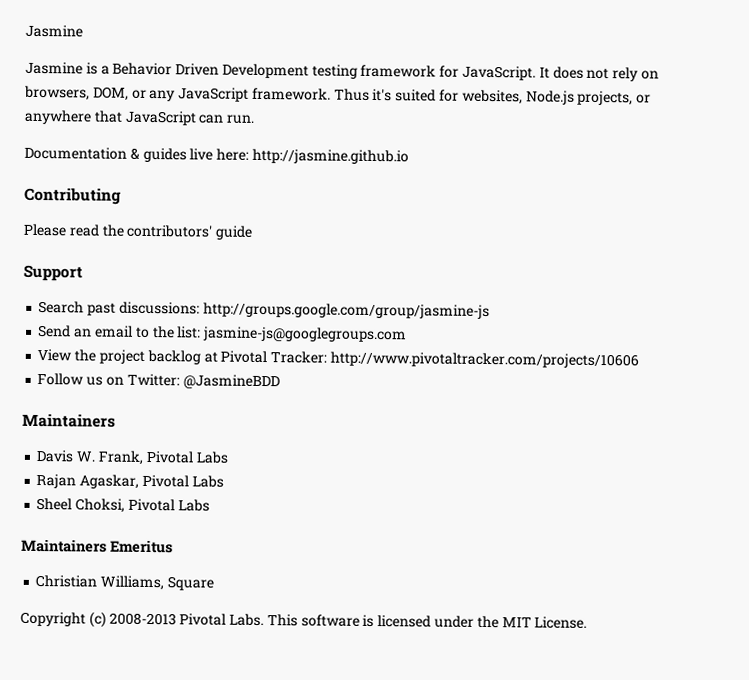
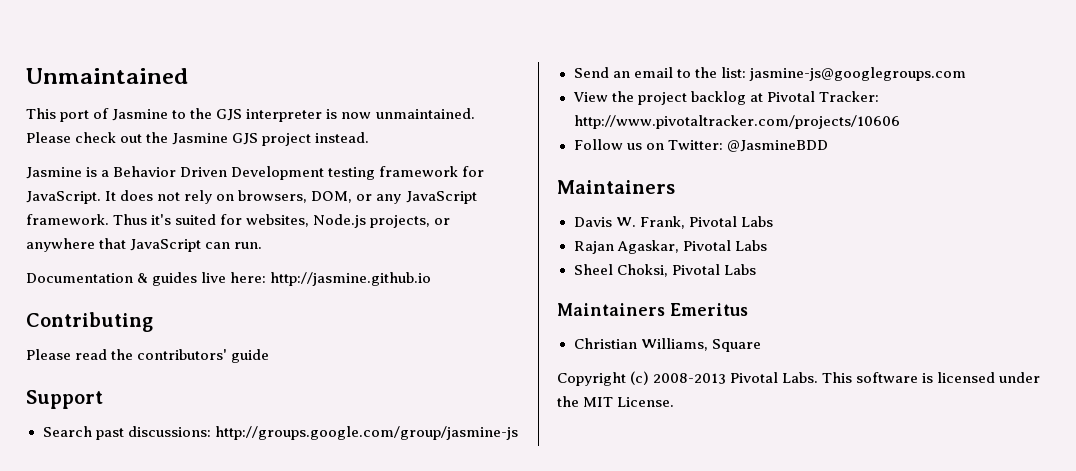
[25,24,83,38] Jasmine -> [26,68,188,84] [26,108,475,122] [26,132,370,146] Unmaintained // This port of Jasmine to the GJS interpreter is now unmaintained. Please check out the Jasmine GJS project instead.

